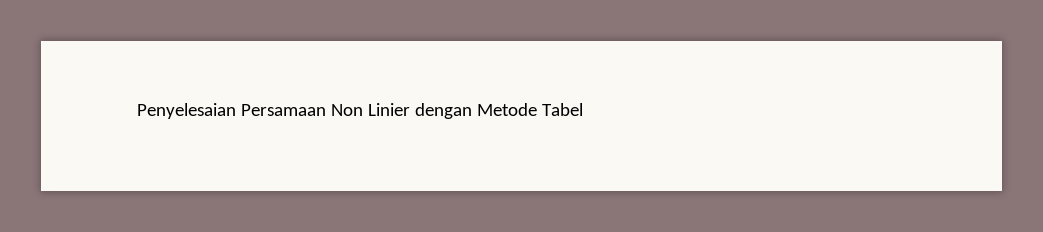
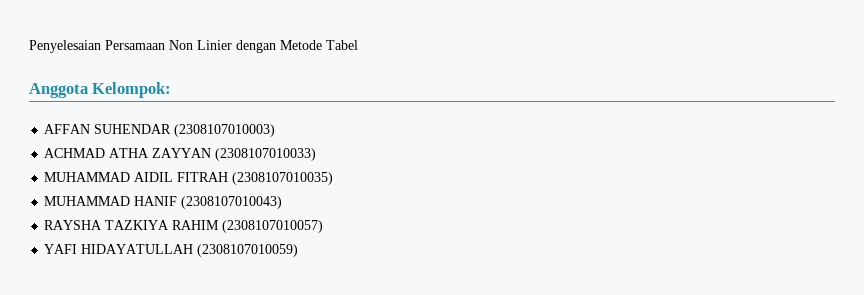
(583, 109) none -> [29,82,172,98] [44,124,276,137] [44,148,317,161] [44,172,334,185] [44,196,283,209] [44,220,324,233] [44,244,299,257] // Anggota Kelompok: // AFFAN SUHENDAR (2308107010003) // ACHMAD ATHA ZAYYAN (2308107010033) // MUHAMMAD AIDIL FITRAH (2308107010035) // MUHAMMAD HANIF (2308107010043) // RAYSHA TAZKIYA RAHIM (2308107010057) // YAFI HIDAYATULLAH (2308107010059)

